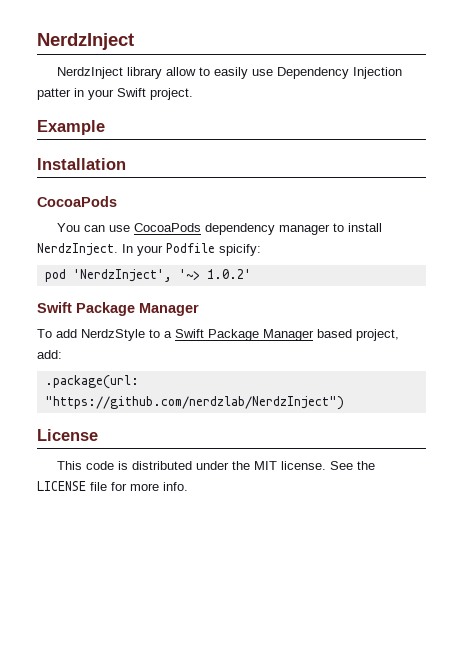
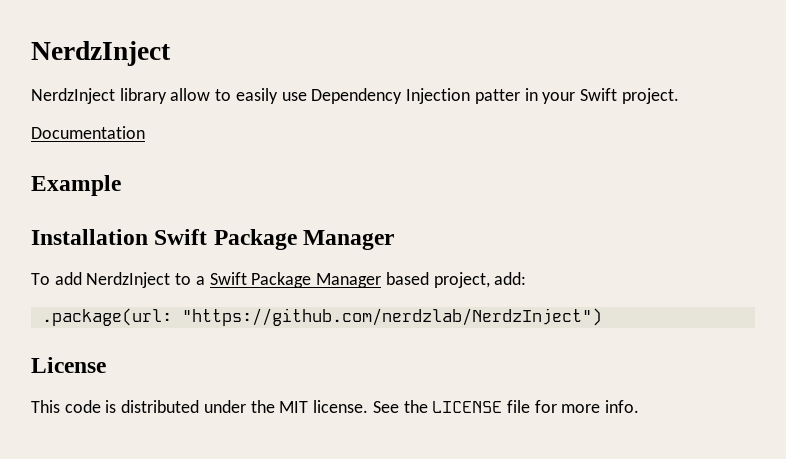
(193, 94) none -> [31,126,145,139] // Documentation
[37,196,117,207] [56,223,382,235] [37,243,261,256] [44,269,251,282] // CocoaPods // You can use CocoaPods dependency manager to install NerdzInject. In your Podfile spicify: // pod 'NerdzInject', '~> 1.0.2' // -> (148, 237) none
[81,329,145,341] NerdzStyle -> [86,272,171,288] NerdzInject

